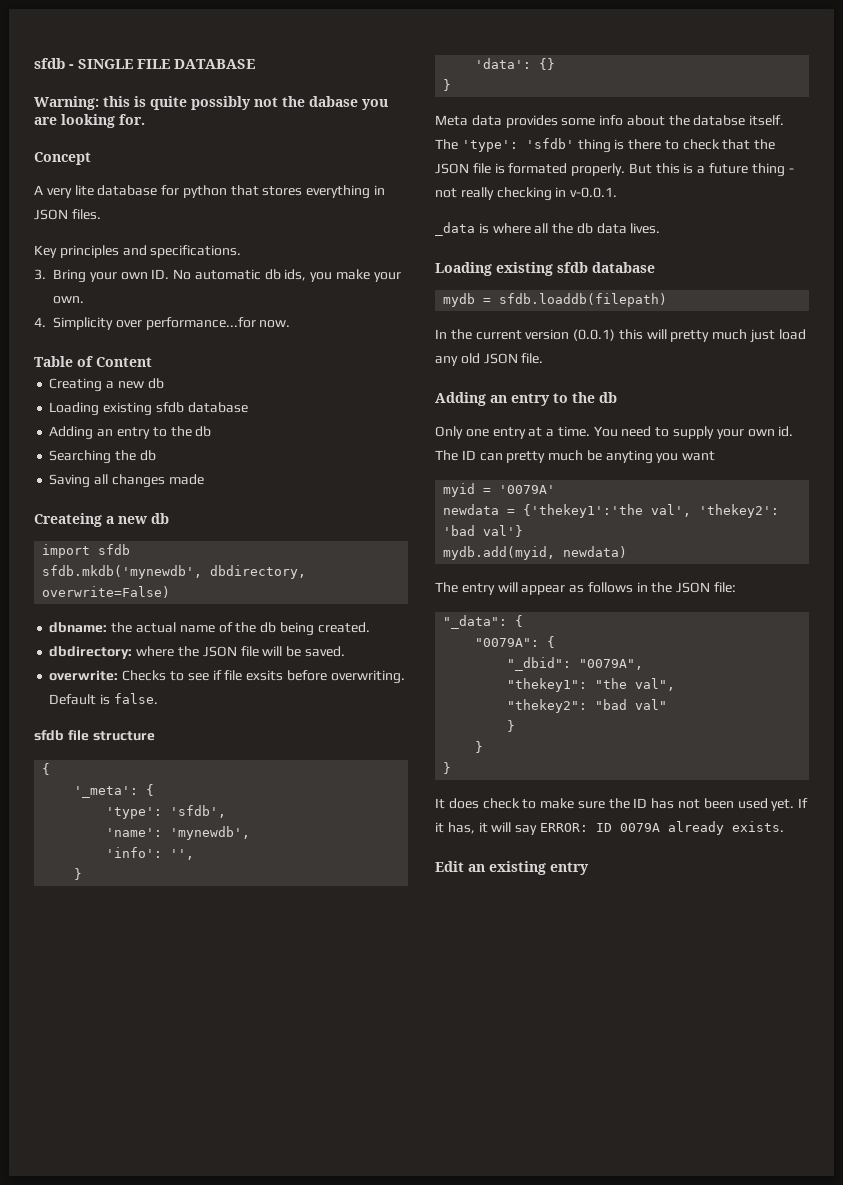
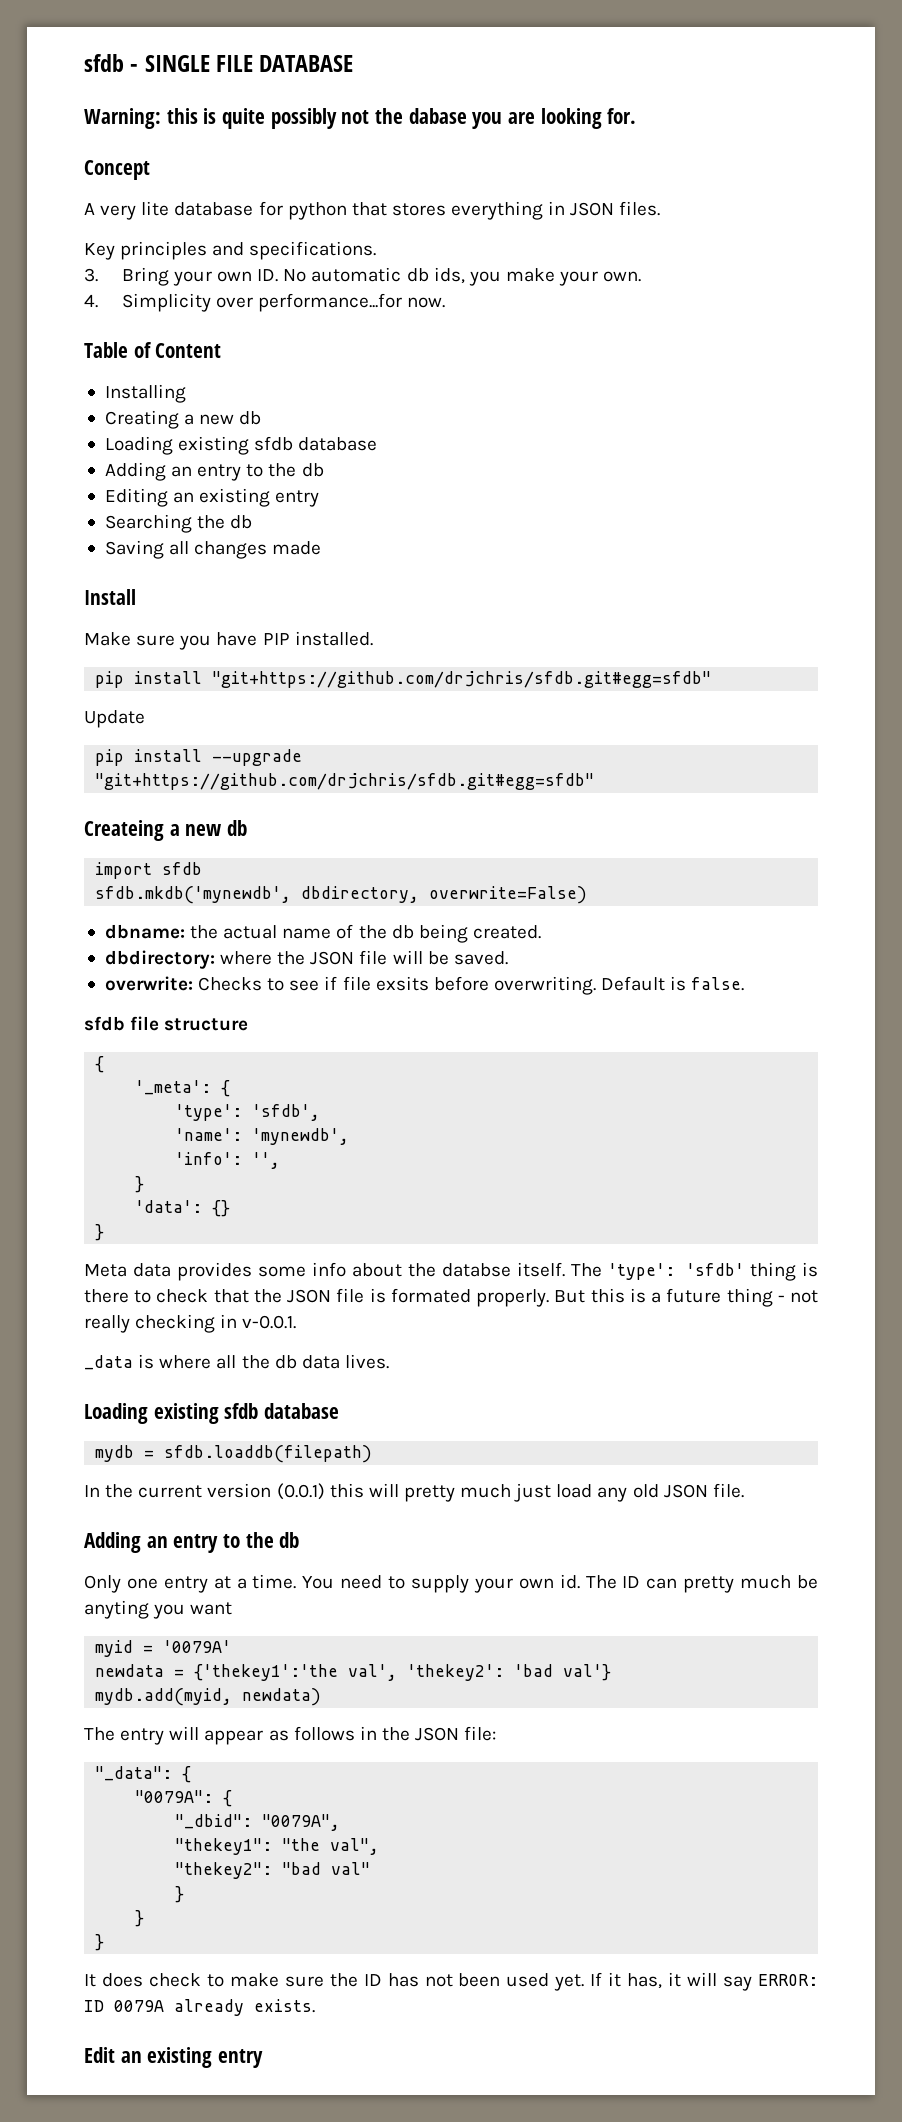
(152, 362) none -> [104,384,186,403] // Installing
(212, 431) none -> [104,488,320,507] // Editing an existing entry
(204, 479) none -> [84,589,136,605] [84,631,373,650] [95,671,712,688] [84,710,145,728] [95,749,303,766] [95,773,595,790] // Install // Make sure you have PIP installed. // pip install "git+https://github.com/drjchris/sfdb.git#egg=sfdb" // Update // pip install --upgrade "git+https://github.com/drjchris/sfdb.git#egg=sfdb"

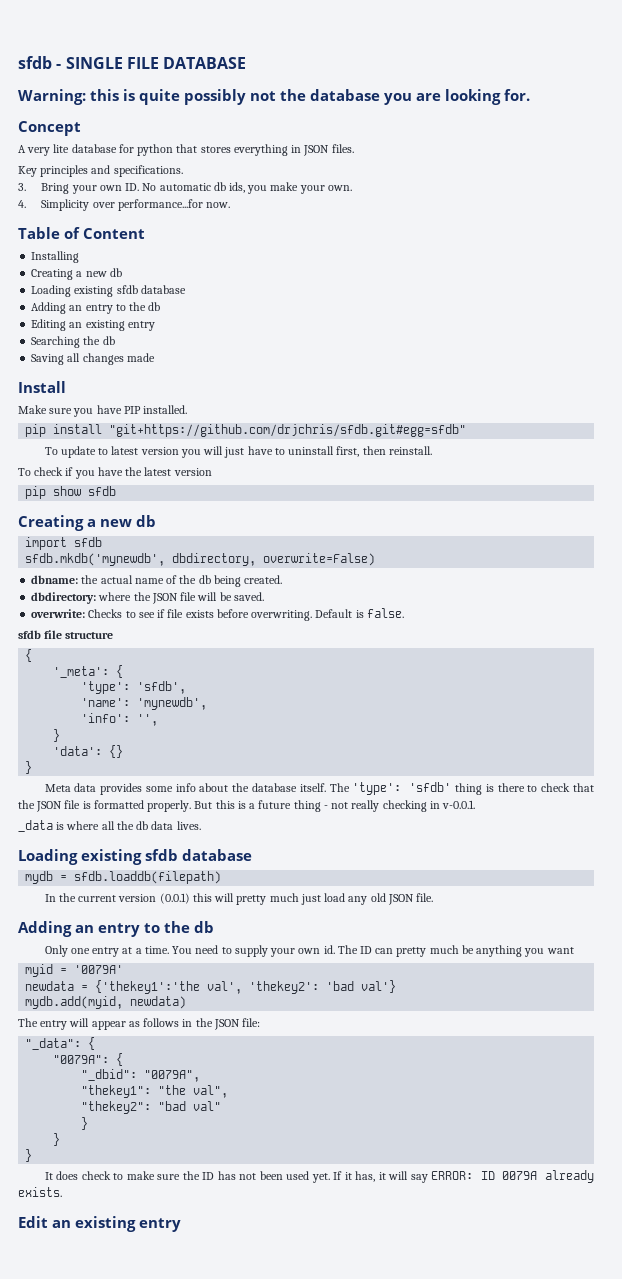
[408,108,467,124] dabase -> [310,89,380,101] database
[84,710,145,728] [95,749,303,766] [95,773,595,790] [84,820,164,841] Update // pip install --upgrade "git+https://github.com/drjchris/sfdb.git#egg=sfdb" // Createing -> [44,446,432,458] [18,467,212,479] [25,486,117,499] [18,515,84,531] To update to latest version you will just have to uninstall first, then reinstall. // To check if you have the latest version // pip show sfdb // Creating
[375,976,429,991] exsits -> [185,610,214,618] exists
[441,1263,511,1277] databse -> [251,783,297,792] database
[390,1288,471,1303] formated -> [93,800,144,809] formatted
[84,1600,149,1619] anyting -> [476,945,523,957] anything

